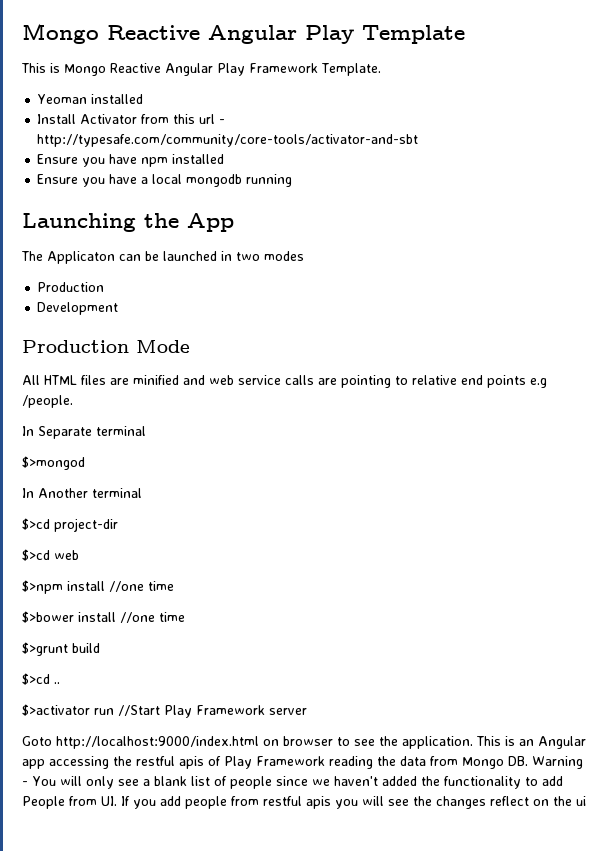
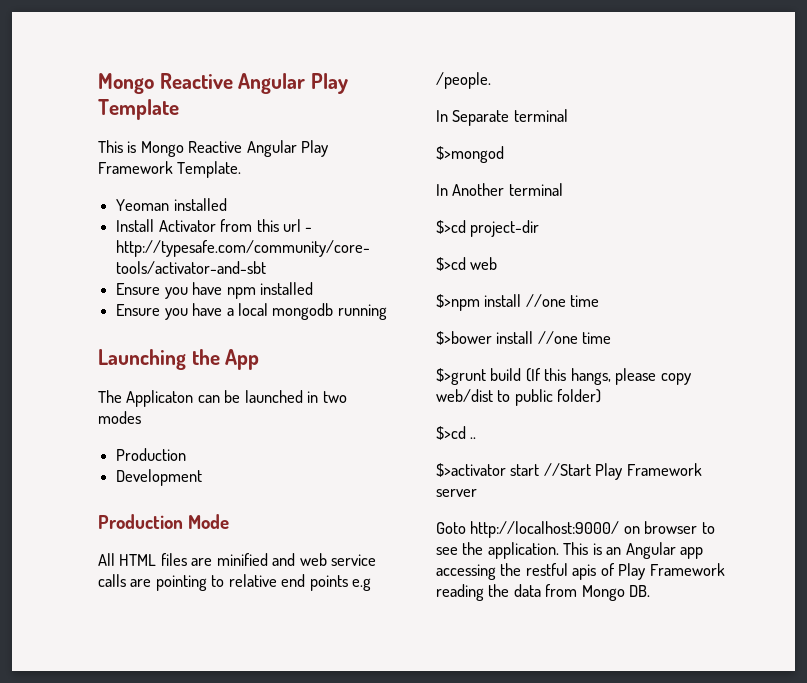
(100, 648) none -> [525,368,691,385] [436,389,602,406] (If this hangs, please copy web/dist to public folder)
[94,708,114,715] run -> [510,464,540,476] start
[56,736,259,749] http://localhost:9000/index.html -> [470,521,620,538] http://localhost:9000/
[532,756,583,769] [22,776,563,789] [22,796,586,809] Warning - You will only see a blank list of people since we haven't added the functionality to add People from UI. If you add people from restful apis you will see the changes reflect on the ui -> (651, 591) none

